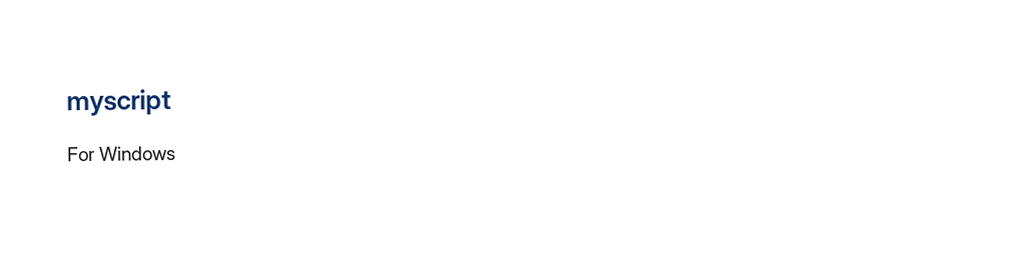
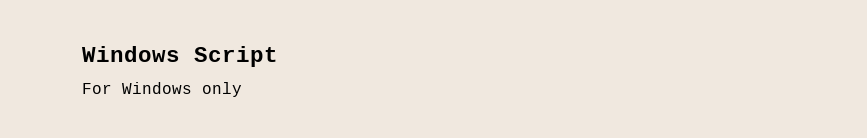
[66,89,171,117] myscript -> [82,46,278,67] Windows Script
(177, 153) none -> [202,82,242,97] only

